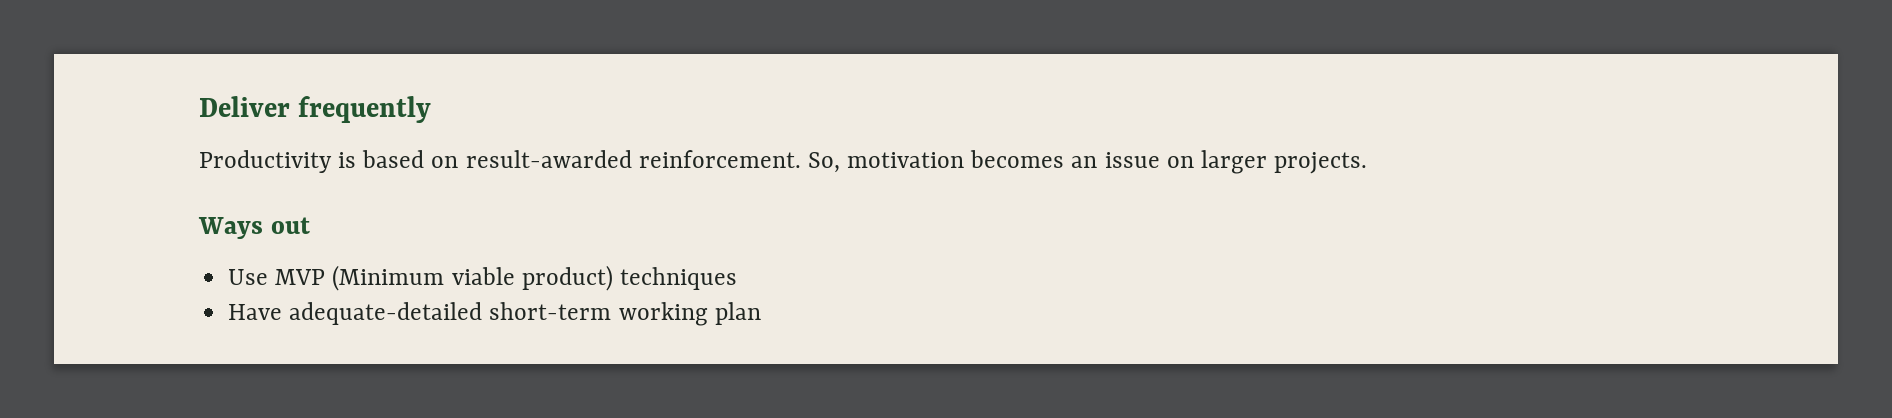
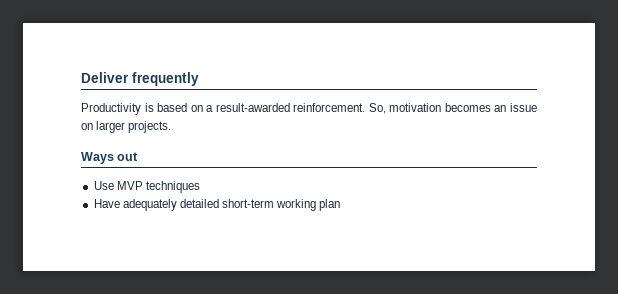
(459, 162) none -> [206,105,214,112] a
[332,265,613,291] (Minimum viable product) -> (143, 185) none
[289,302,483,325] adequate-detailed -> [122,199,219,211] adequately detailed

